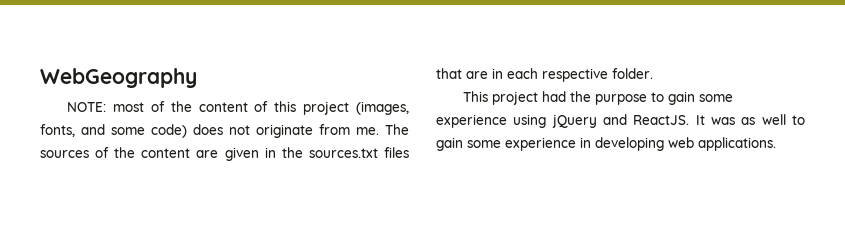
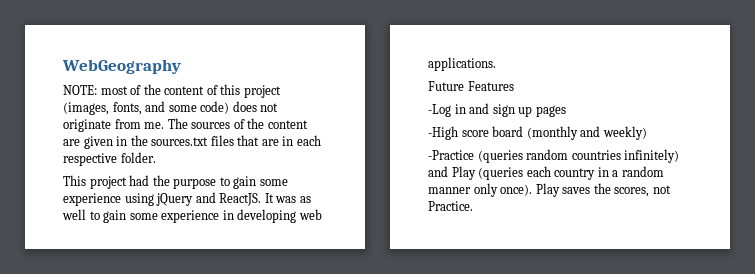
(776, 144) none -> [428,81,514,91] [428,103,566,117] [428,126,647,140] [428,149,680,163] [428,166,664,180] [428,183,671,197] [428,201,473,211] // Future Features // -Log in and sign up pages // -High score board (monthly and weekly) // -Practice (queries random countries infinitely) and Play (queries each country in a random manner only once). Play saves the scores, not Practice.

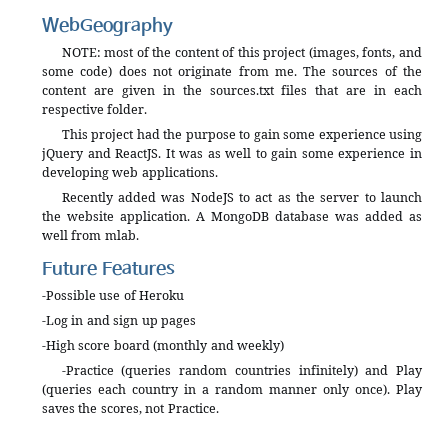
[428,81,514,91] Future Features -> [61,192,423,205] [42,211,422,224] [42,230,139,240] [42,262,175,276] [42,290,185,300] Recently added was NodeJS to act as the server to launch the website application. A MongoDB database was added as well from mlab. // Future Features // -Possible use of Heroku

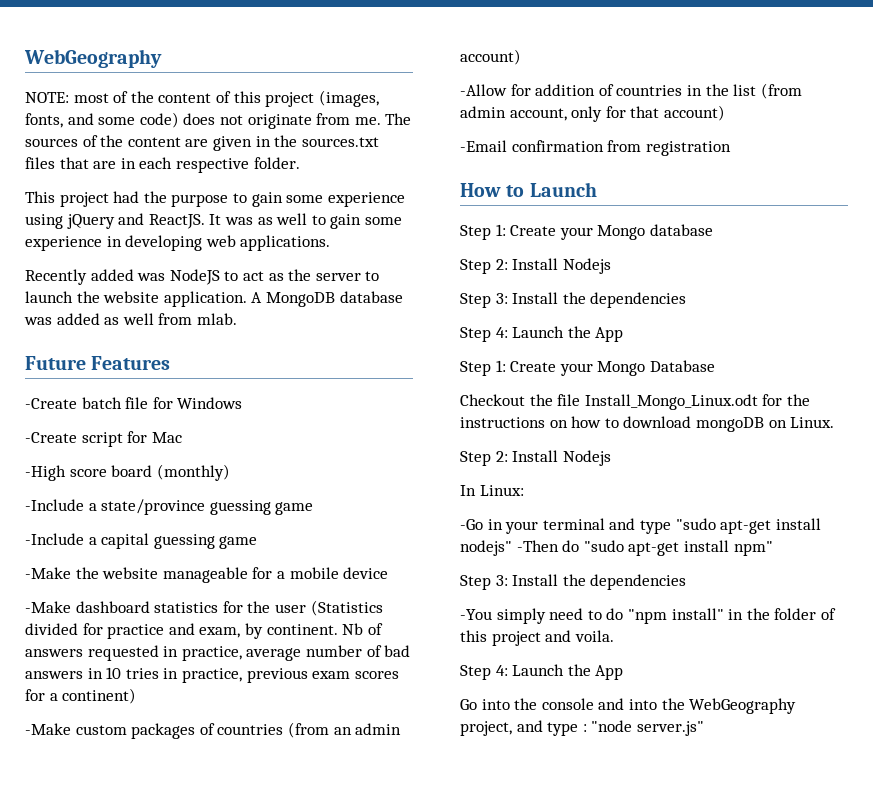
[42,290,185,300] [42,315,196,328] [42,340,284,353] [61,365,424,378] [42,384,423,397] [42,403,219,415] -Possible use of Heroku // -Log in and sign up pages // -High score board (monthly and weekly) // -Practice (queries random countries infinitely) and Play (queries each country in a random manner only once). Play saves the scores, not Practice. -> [25,397,243,409] [25,431,182,447] [25,464,230,481] [25,499,314,515] [25,533,258,549] [25,567,389,583] [25,600,383,616] [25,623,383,639] [25,645,411,661] [25,667,399,683] [25,688,137,704] [25,722,402,739] [460,49,521,65] [460,83,802,99] [460,105,725,122] [460,140,731,156] [460,182,597,197] [460,224,713,240] [460,258,611,274] [460,292,687,308] [460,326,624,342] [460,360,715,376] [460,394,810,410] [460,416,835,432] [460,450,611,466] [460,485,524,496] [460,518,821,534] [460,540,773,556] [460,574,687,590] [460,608,836,624] [460,630,614,646] [460,664,624,680] [460,698,797,714] [460,720,704,736] -Create batch file for Windows // -Create script for Mac // -High score board (monthly) // -Include a state/province guessing game // -Include a capital guessing game // -Make the website manageable for a mobile device // -Make dashboard statistics for the user (Statistics divided for practice and exam, by continent. Nb of answers requested in practice, average number of bad answers in 10 tries in practice, previous exam scores for a continent) // -Make custom packages of countries (from an admin account) // -Allow for addition of countries in the list (from admin account, only for that account) // -Email confirmation from registration // How to Launch // Step 1: Create your Mongo database // Step 2: Install Nodejs // Step 3: Install the dependencies // Step 4: Launch the App // Step 1: Create your Mongo Database // Checkout the file Install_Mongo_Linux.odt for the instructions on how to download mongoDB on Linux. // Step 2: Install Nodejs // In Linux: // -Go in your terminal and type "sudo apt-get install nodejs" -Then do "sudo apt-get install npm" // Step 3: Install the dependencies // -You simply need to do "npm install" in the folder of this project and voila. // Step 4: Launch the App // Go into the console and into the WebGeography project, and type : "node server.js"

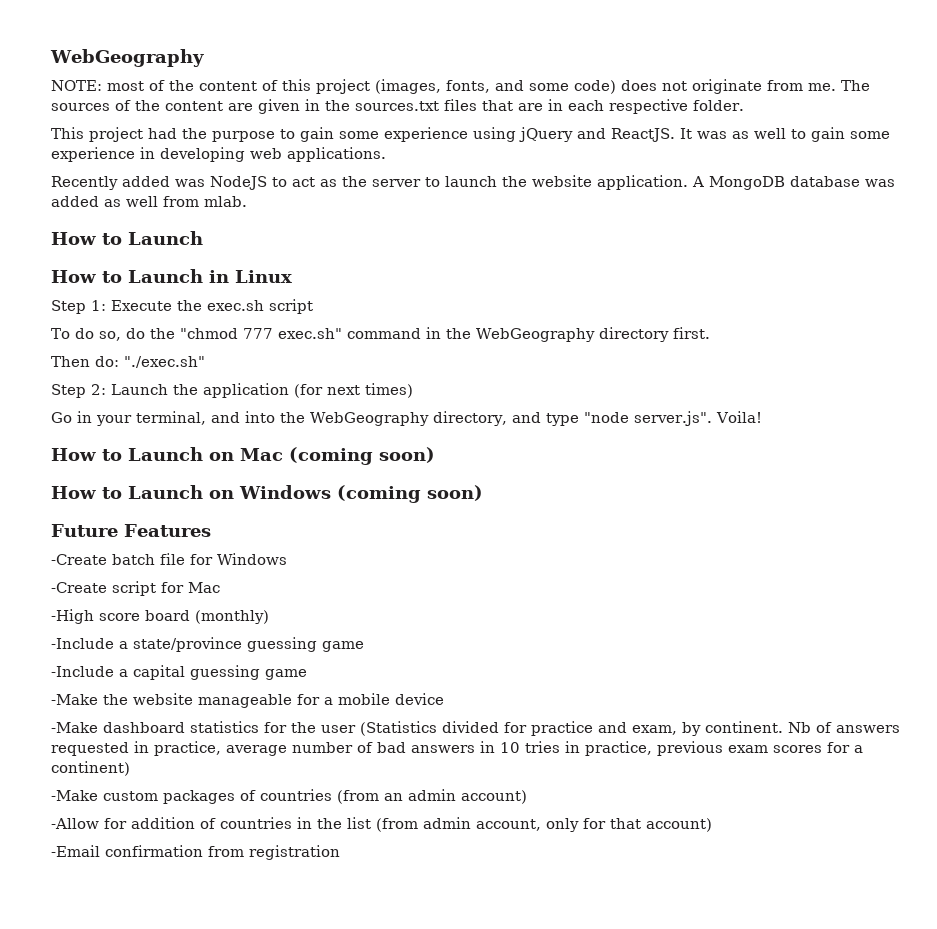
(237, 319) none -> [51,231,203,245] [51,269,292,283] [51,299,313,314] [51,327,710,342] [51,356,205,368] [51,383,413,398] [51,411,762,426] [51,447,435,465] [51,485,483,503] // How to Launch // How to Launch in Linux // Step 1: Execute the exec.sh script // To do so, do the "chmod 777 exec.sh" command in the WebGeography directory first. // Then do: "./exec.sh" // Step 2: Launch the application (for next times) // Go in your terminal, and into the WebGeography directory, and type "node server.js". Voila! // How to Launch on Mac (coming soon) // How to Launch on Windows (coming soon)
[460,182,597,197] [460,224,713,240] [460,258,611,274] [460,292,687,308] [460,326,624,342] [460,360,715,376] [460,394,810,410] [460,416,835,432] [460,450,611,466] [460,485,524,496] [460,518,821,534] [460,540,773,556] [460,574,687,590] [460,608,836,624] [460,630,614,646] [460,664,624,680] [460,698,797,714] [460,720,704,736] // How to Launch // Step 1: Create your Mongo database // Step 2: Install Nodejs // Step 3: Install the dependencies // Step 4: Launch the App // Step 1: Create your Mongo Database // Checkout the file Install_Mongo_Linux.odt for the instructions on how to download mongoDB on Linux. // Step 2: Install Nodejs // In Linux: // -Go in your terminal and type "sudo apt-get install nodejs" -Then do "sudo apt-get install npm" // Step 3: Install the dependencies // -You simply need to do "npm install" in the folder of this project and voila. // Step 4: Launch the App // Go into the console and into the WebGeography project, and type : "node server.js" -> (340, 852) none

